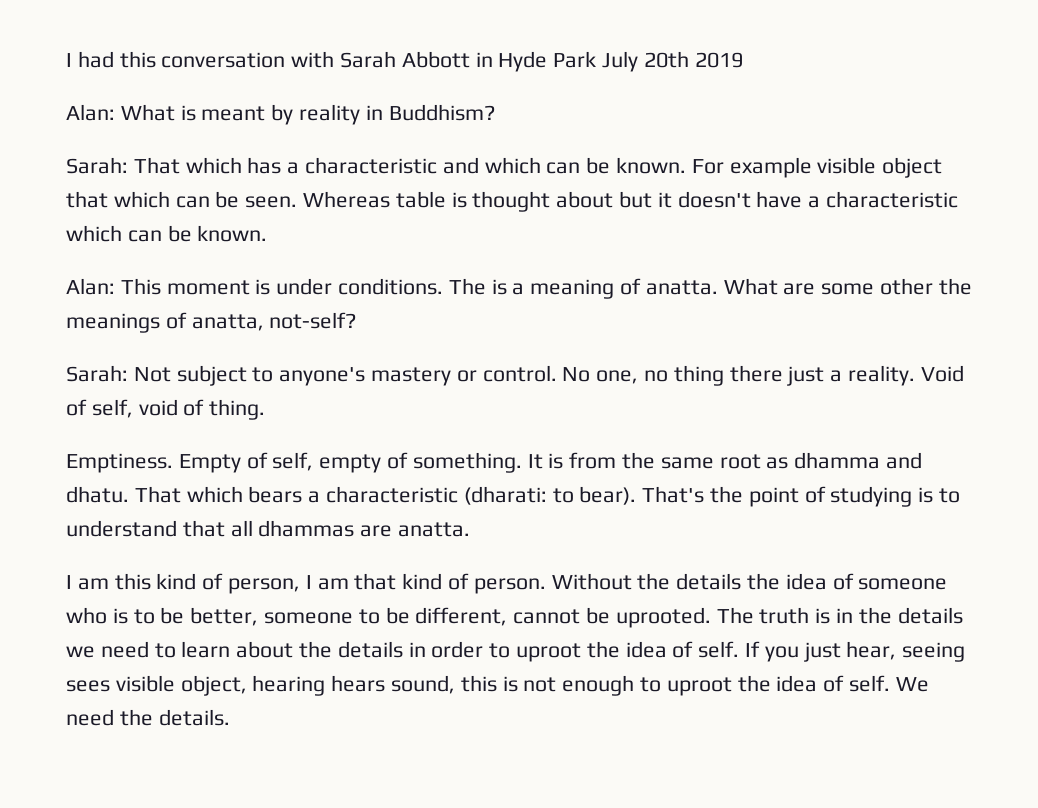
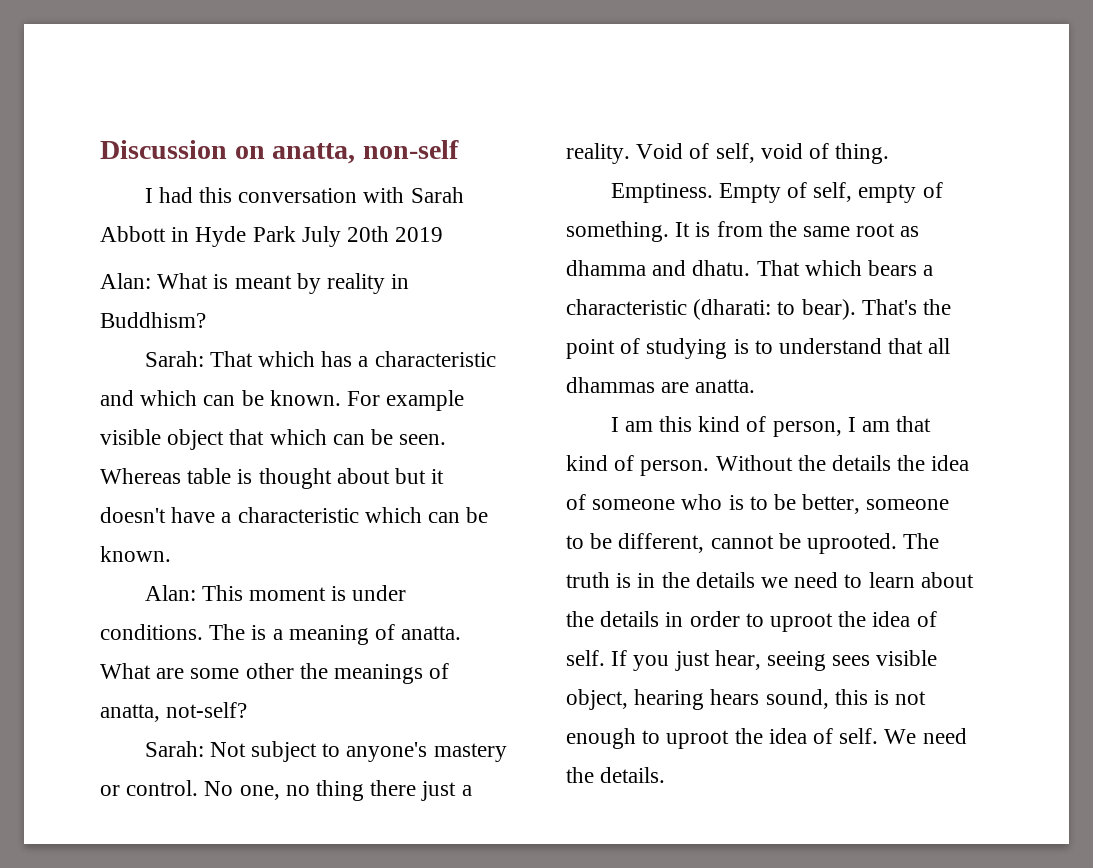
(66, 60) none -> [100,140,459,164] Discussion on anatta, non-self //

